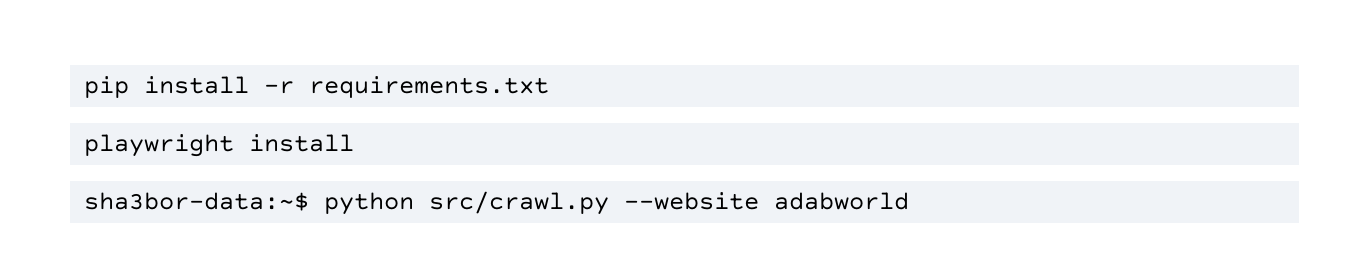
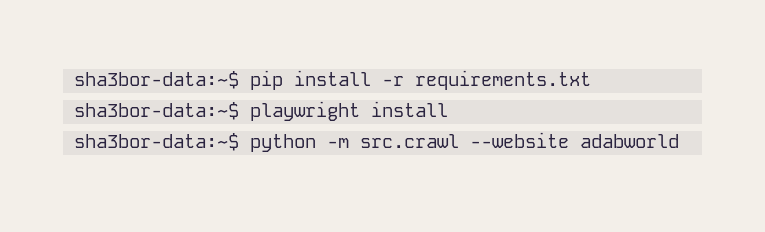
(83, 87) none -> [74,71,240,89] sha3bor-data:~$
(549, 87) none -> [74,102,240,120] sha3bor-data:~$
[428,191,609,215] src/crawl.py -> [327,134,460,148] -m src.crawl

